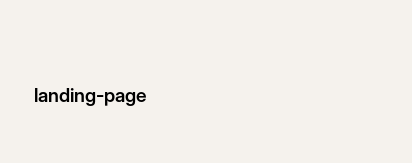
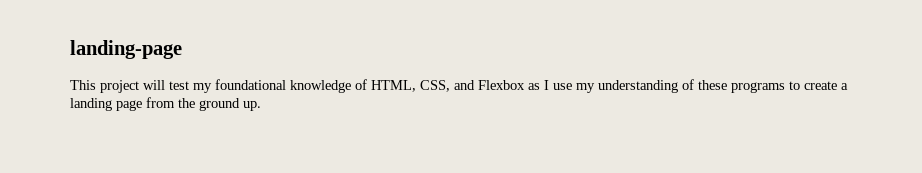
(147, 97) none -> [70,79,848,93] [70,97,261,111] // This project will test my foundational knowledge of HTML, CSS, and Flexbox as I use my understanding of these programs to create a landing page from the ground up.

